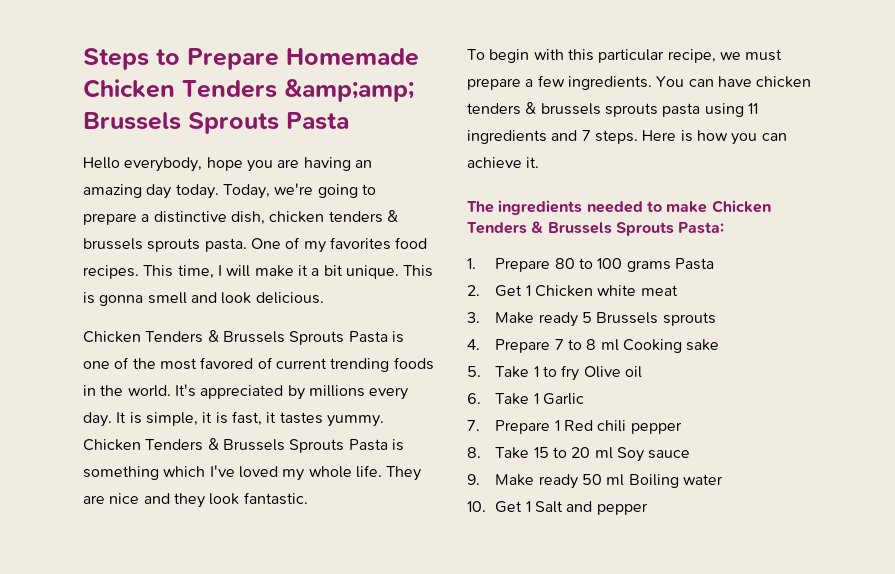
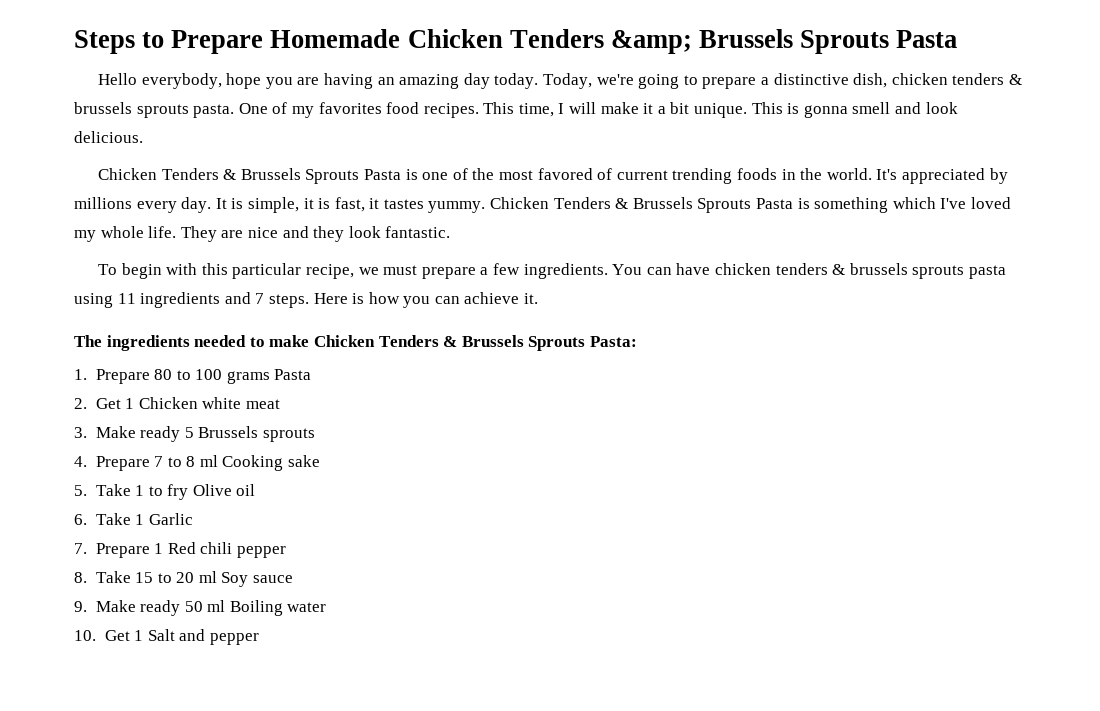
[284,79,414,102] &amp;amp; -> [610,30,692,54] &amp;

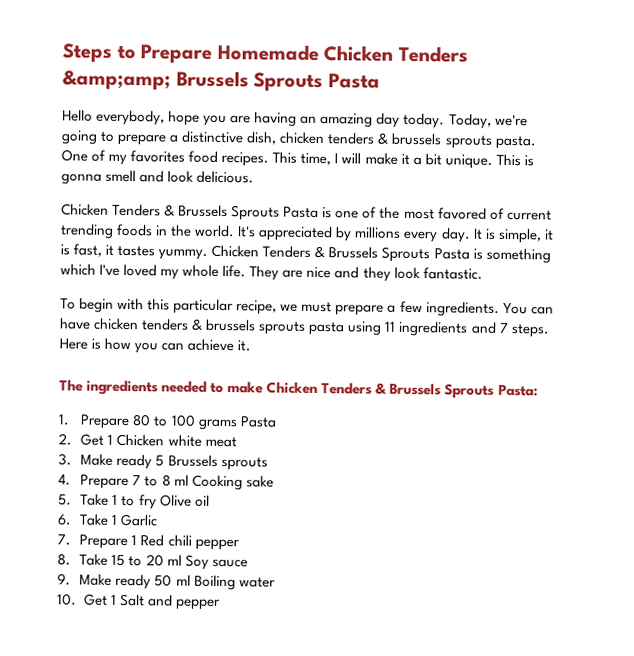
[610,30,692,54] &amp; -> [62,70,171,91] &amp;amp;

